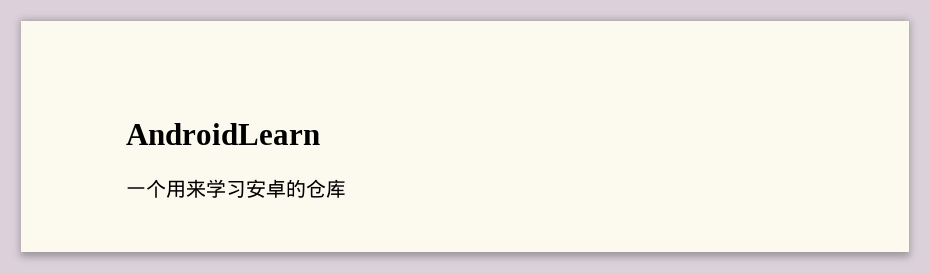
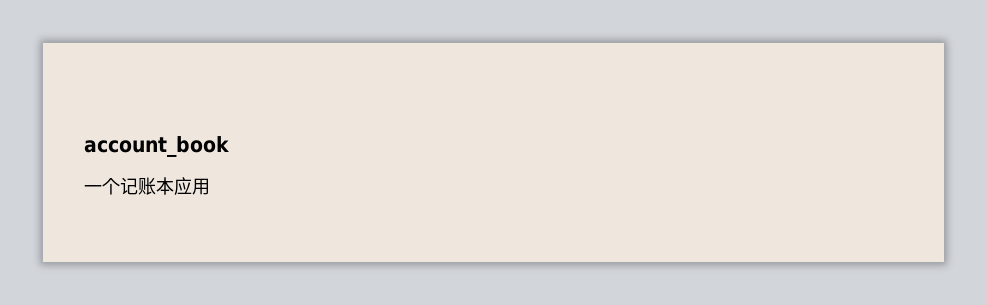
[126,123,320,145] AndroidLearn -> [84,136,229,157] account_book
[166,179,346,198] 用来学习安卓的仓库 -> [120,177,210,195] 记账本应用

